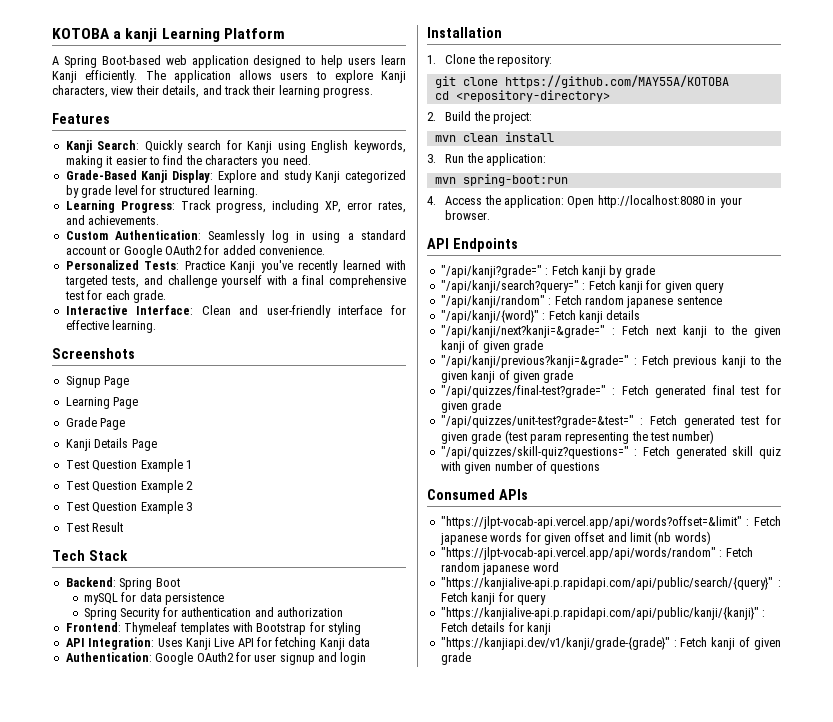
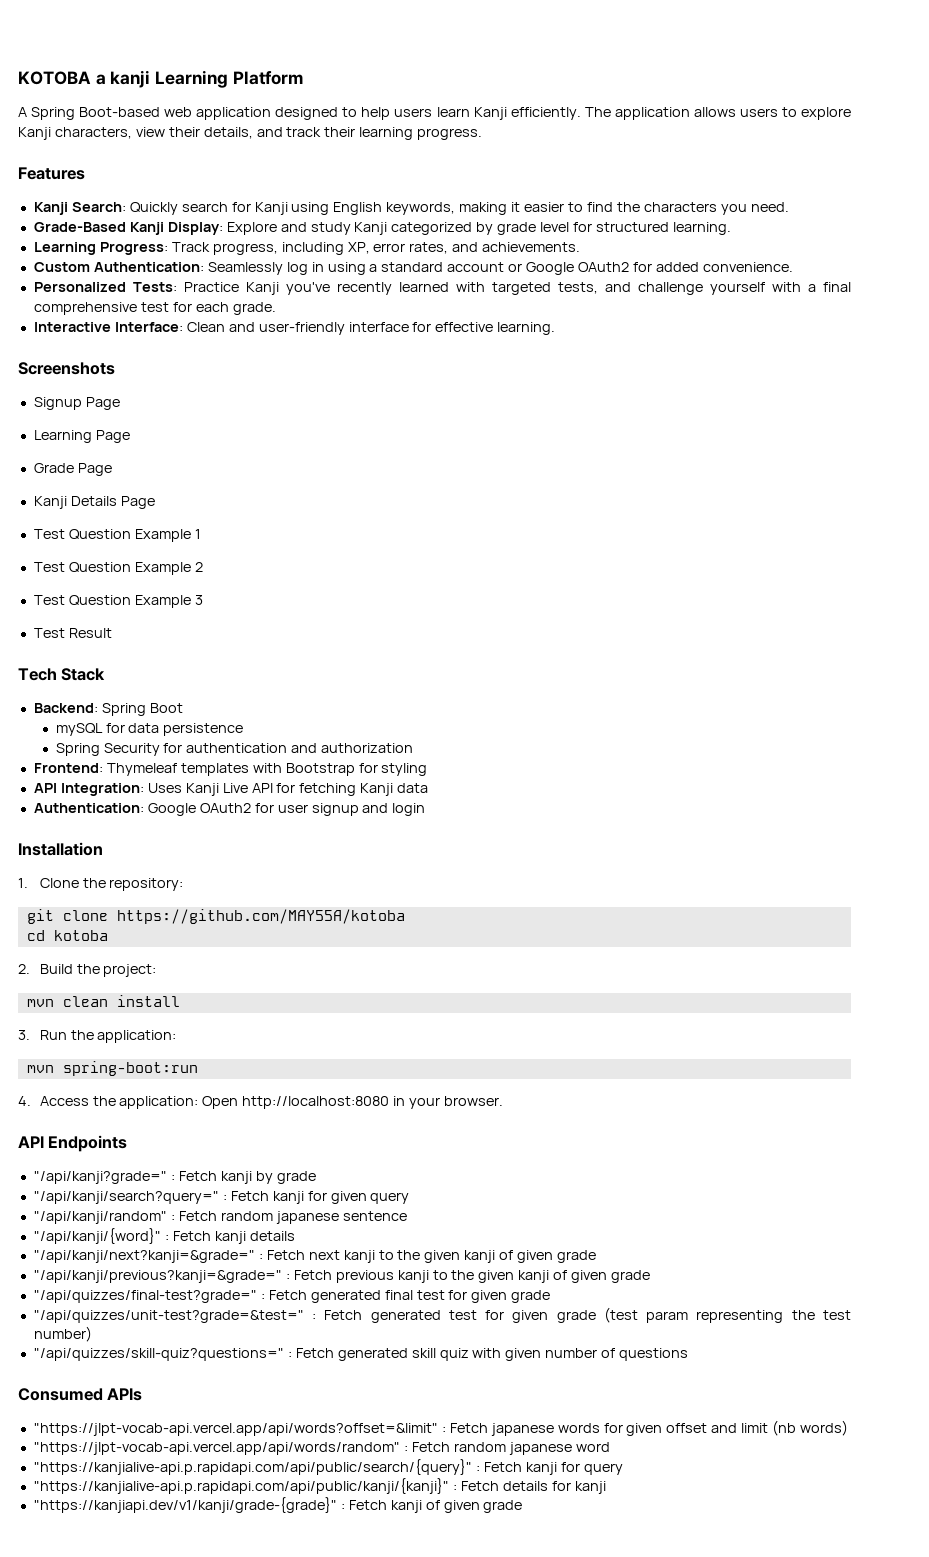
[504,75,729,88] https://github.com/MAY55A/KOTOBA -> [116,909,405,924] https://github.com/MAY55A/kotoba
[455,90,610,102] <repository-directory> -> [53,930,108,941] kotoba

